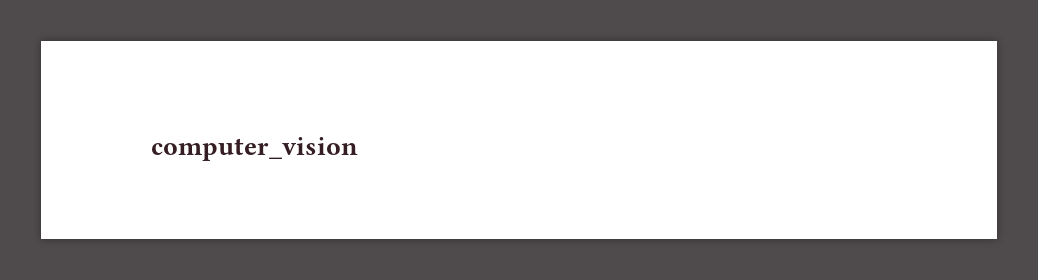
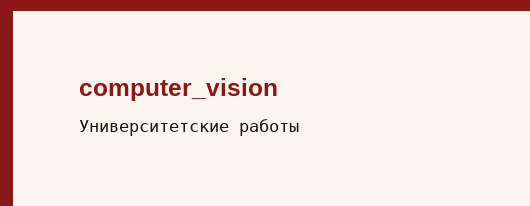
(358, 149) none -> [79,119,299,136] // Университетские работы

